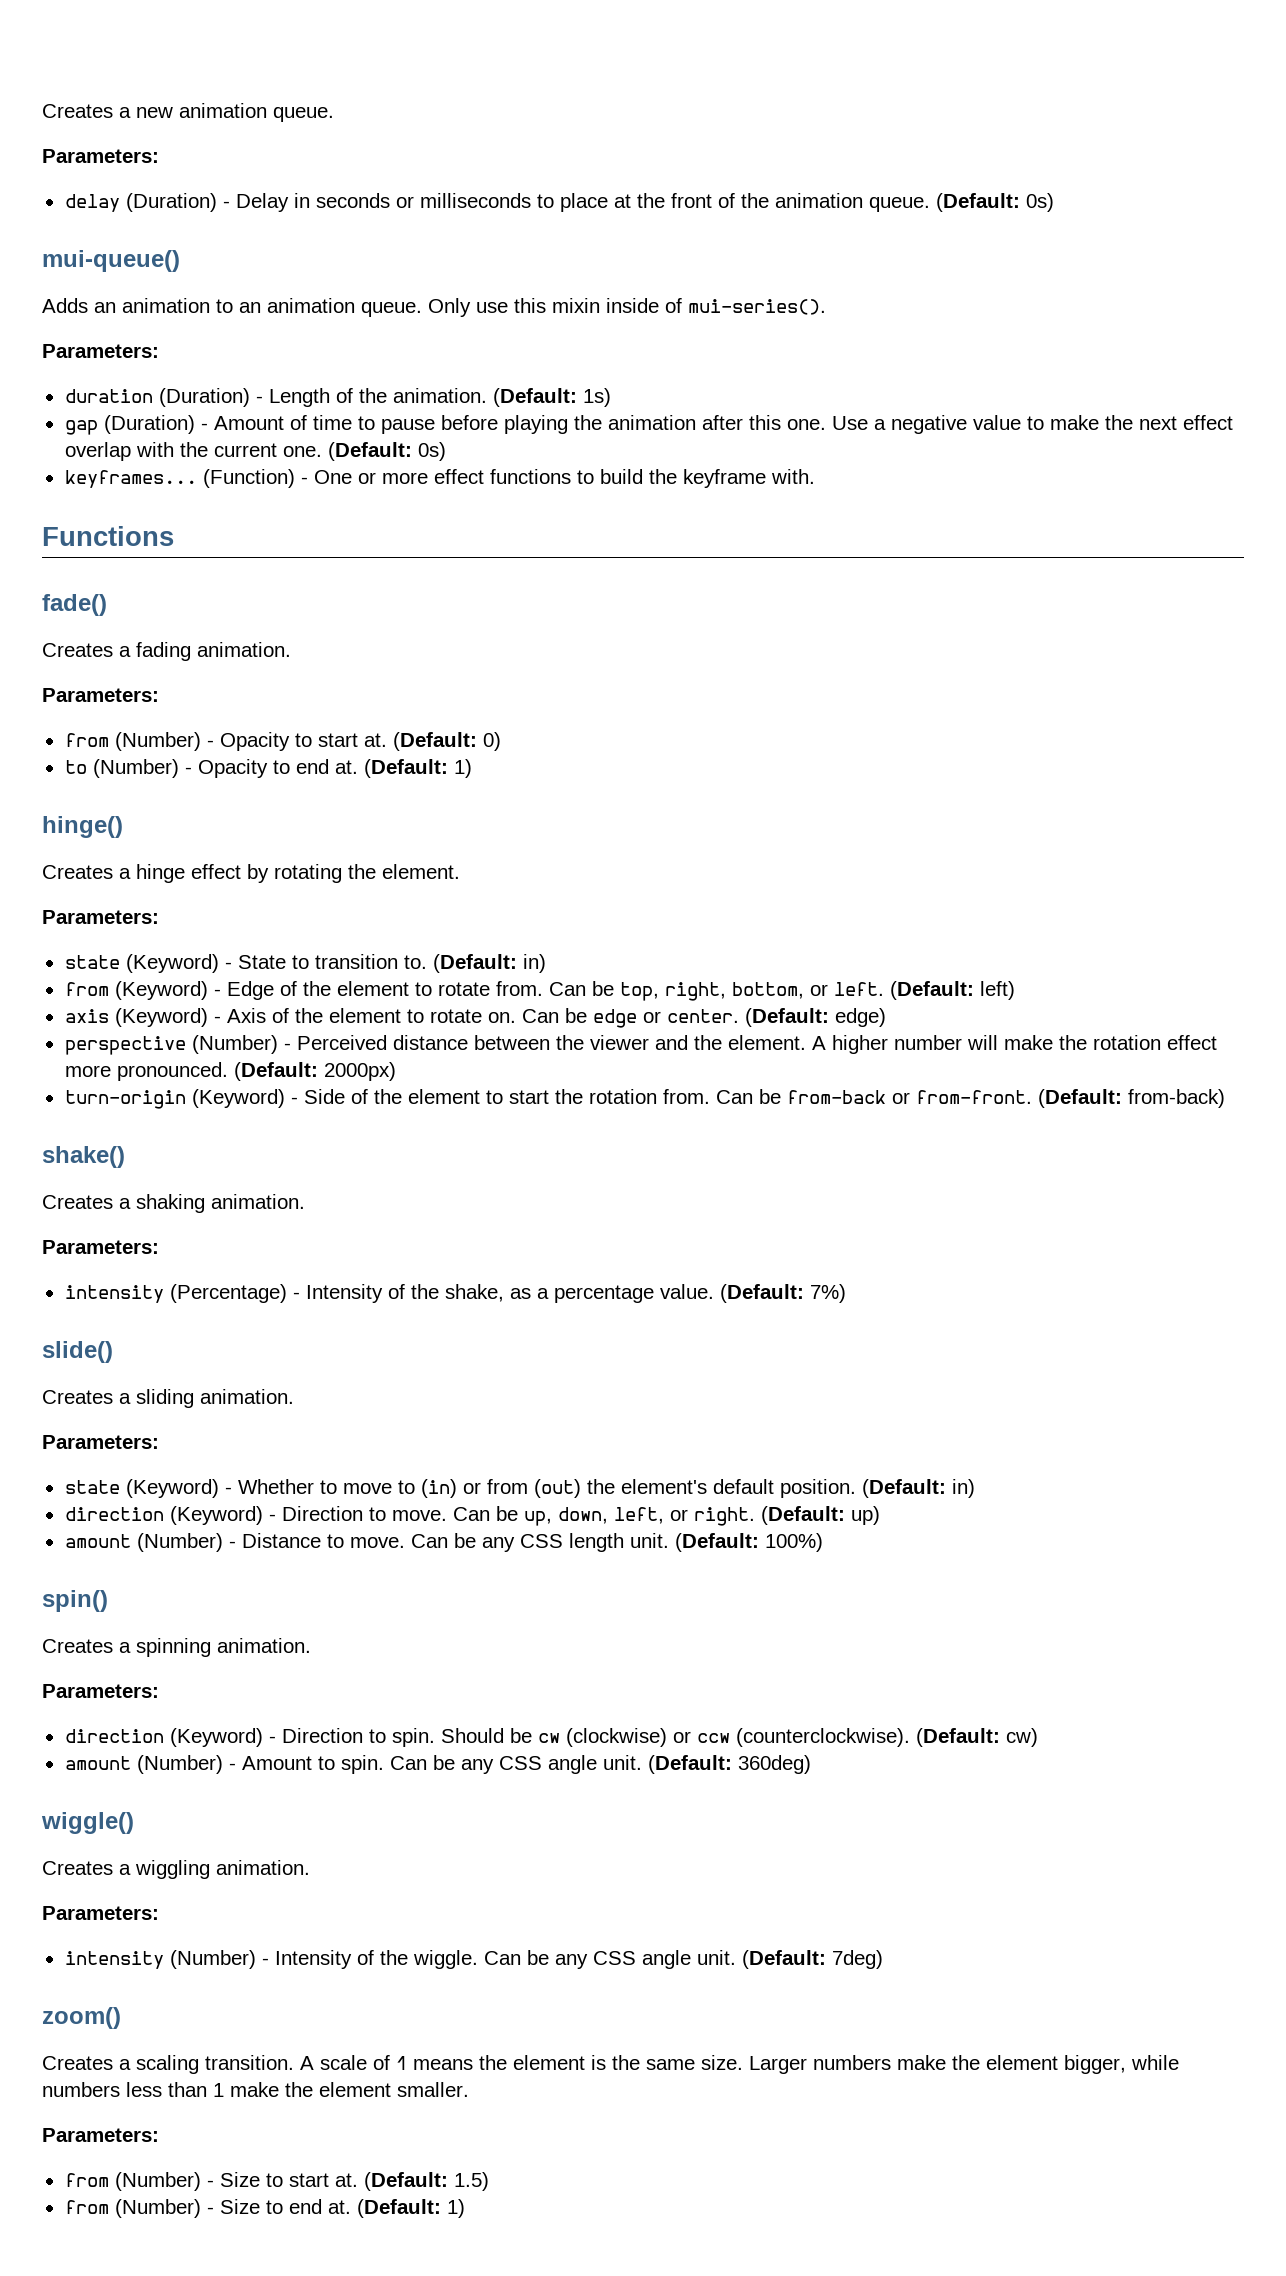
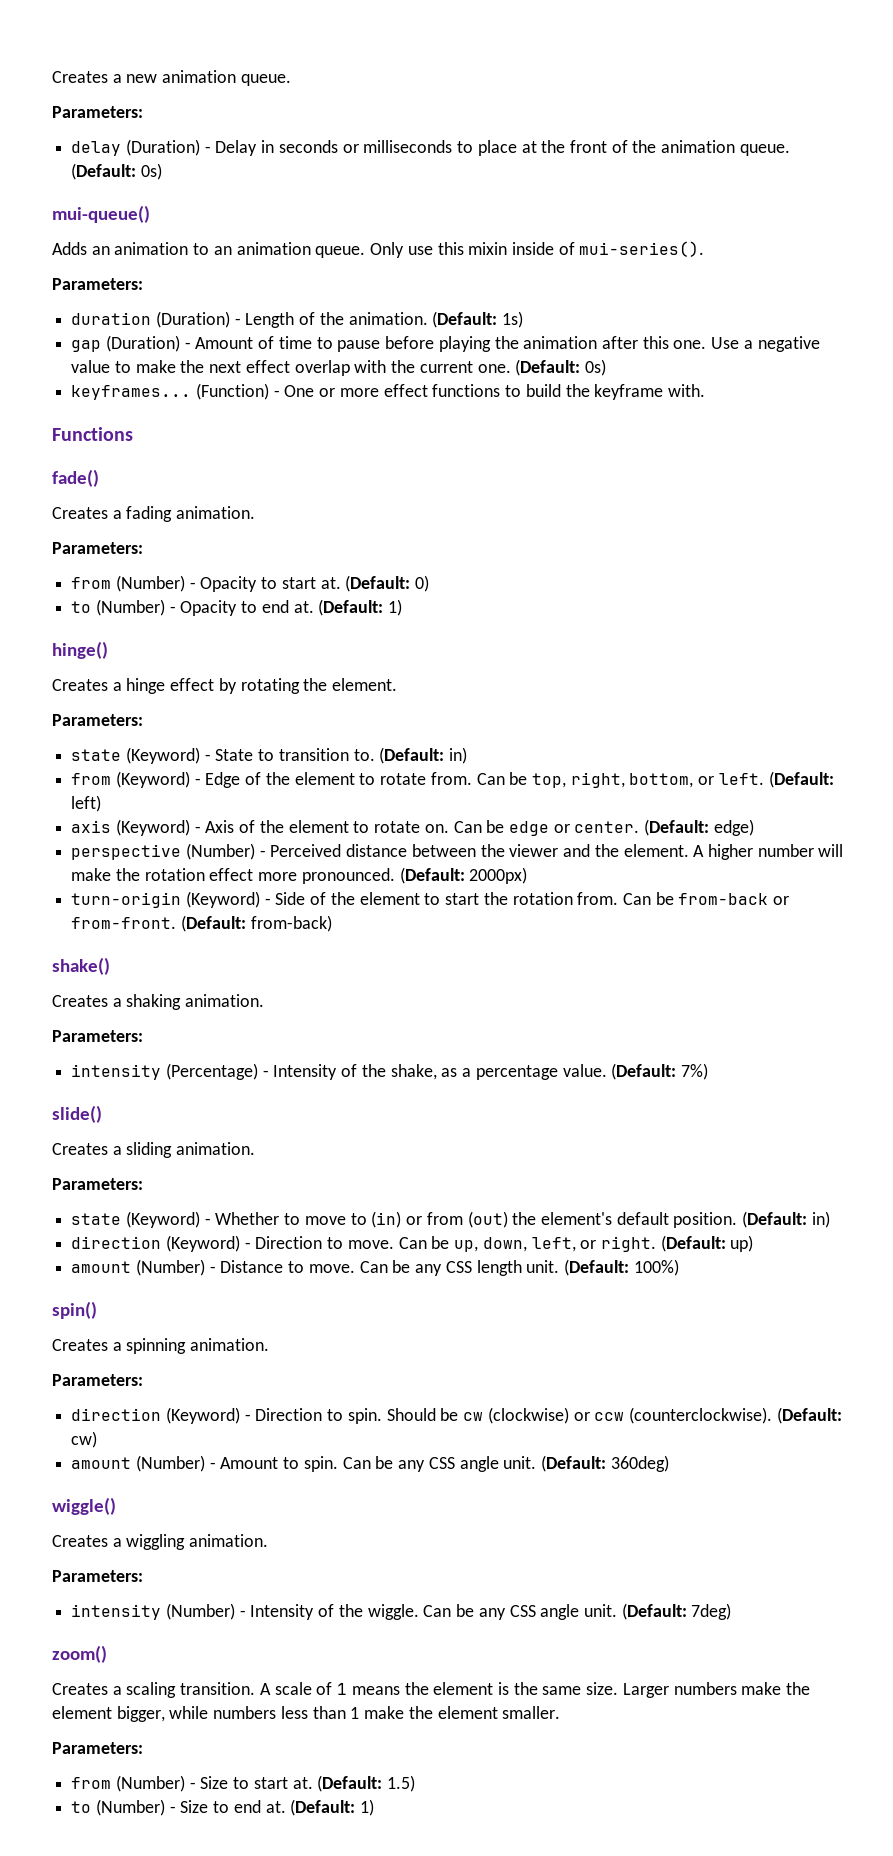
[64,2200,109,2214] from -> [71,1801,92,1813] to

